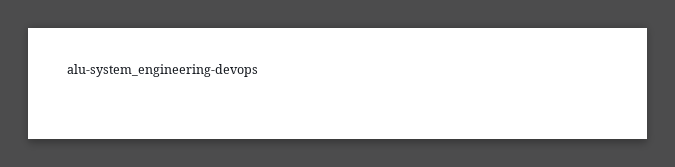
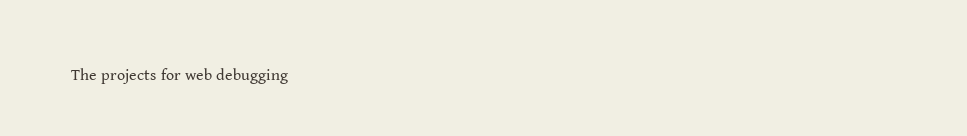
[67,64,258,77] alu-system_engineering-devops -> [71,68,289,84] The projects for web debugging

